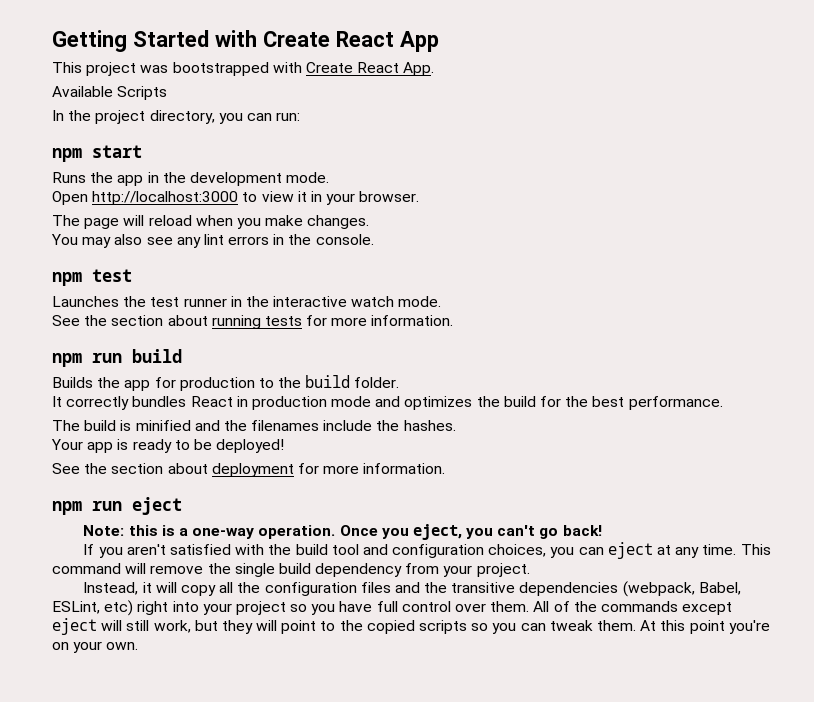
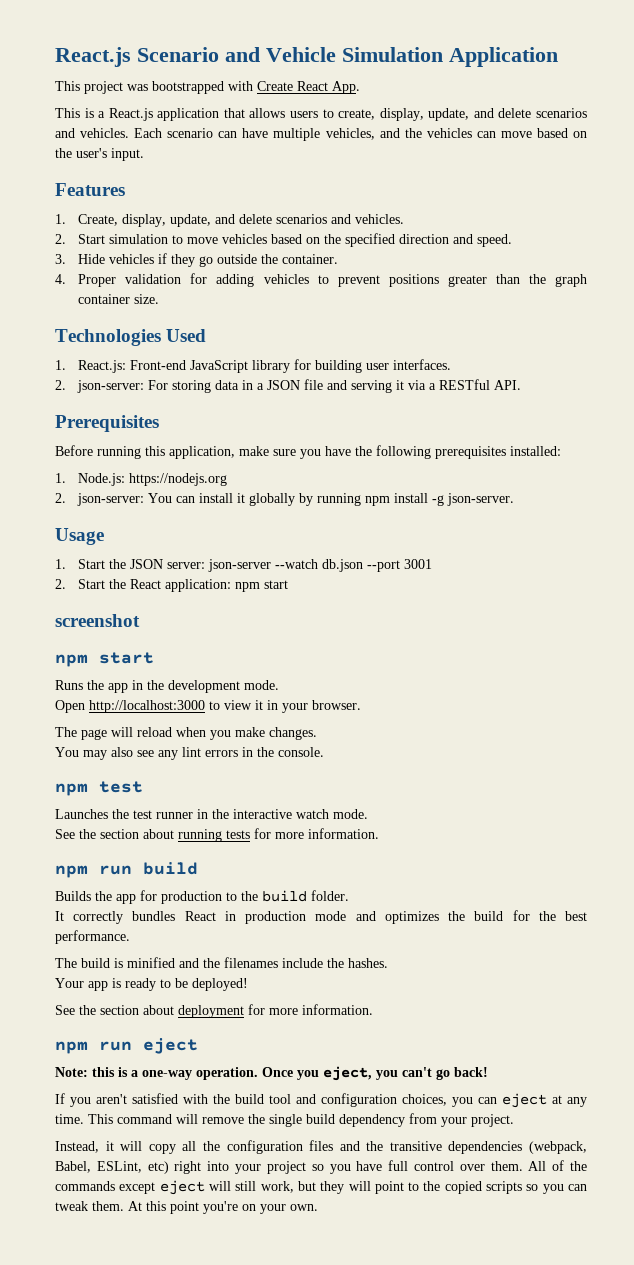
[52,30,439,52] Getting Started with Create React App -> [55,47,558,67] React.js Scenario and Vehicle Simulation Application
[52,86,168,100] [52,110,301,124] Available Scripts // In the project directory, you can run: -> [55,108,587,121] [55,128,587,141] [55,148,144,161] [55,183,125,196] [55,214,405,227] [55,233,513,247] [55,253,339,267] [55,273,587,287] [78,294,160,304] [55,329,207,346] [55,359,452,373] [55,379,522,393] [55,415,159,432] [55,445,561,459] [55,473,228,486] [55,493,515,506] [55,528,104,545] [55,559,433,572] [55,579,289,592] [55,614,140,627] This is a React.js application that allows users to create, display, update, and delete scenarios and vehicles. Each scenario can have multiple vehicles, and the vehicles can move based on the user's input. // Features // 1. Create, display, update, and delete scenarios and vehicles. // 2. Start simulation to move vehicles based on the specified direction and speed. // 3. Hide vehicles if they go outside the container. // 4. Proper validation for adding vehicles to prevent positions greater than the graph container size. // Technologies Used // 1. React.js: Front-end JavaScript library for building user interfaces. // 2. json-server: For storing data in a JSON file and serving it via a RESTful API. // Prerequisites // Before running this application, make sure you have the following prerequisites installed: // 1. Node.js: https://nodejs.org // 2. json-server: You can install it globally by running npm install -g json-server. // Usage // 1. Start the JSON server: json-server --watch db.json --port 3001 // 2. Start the React application: npm start // screenshot

